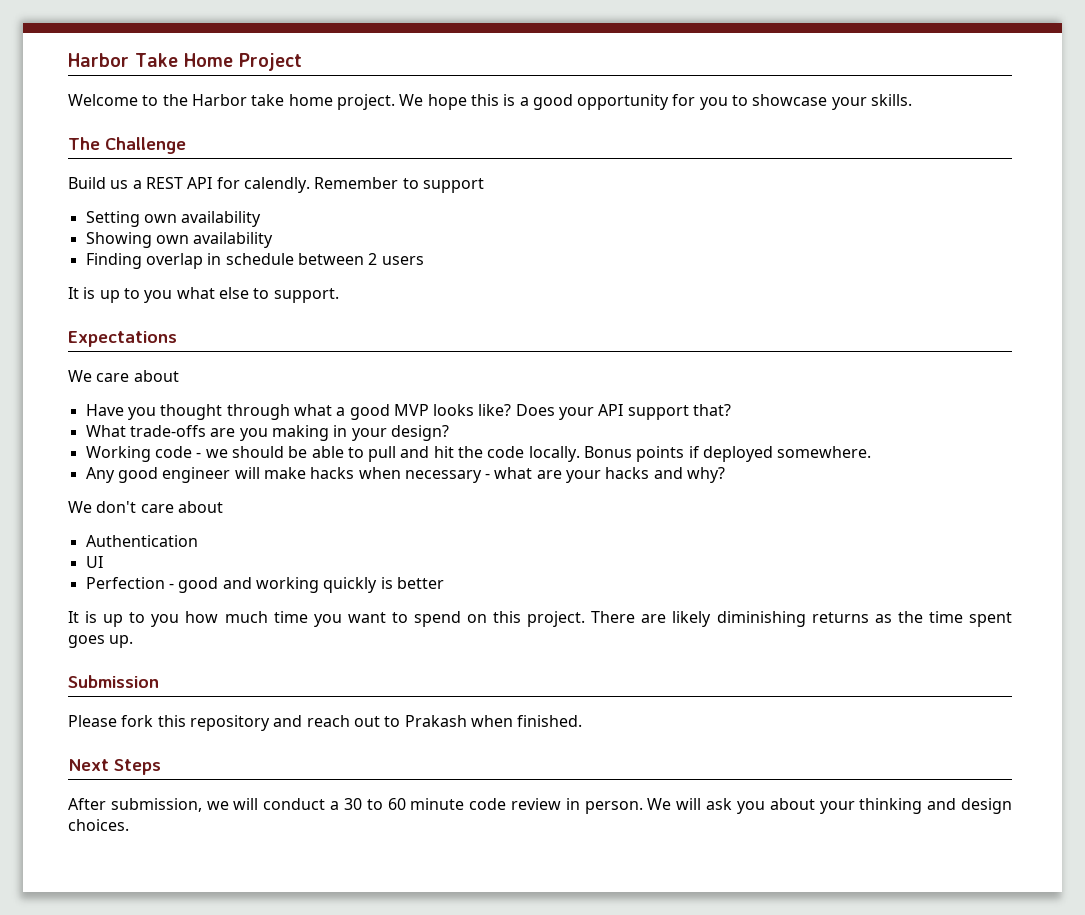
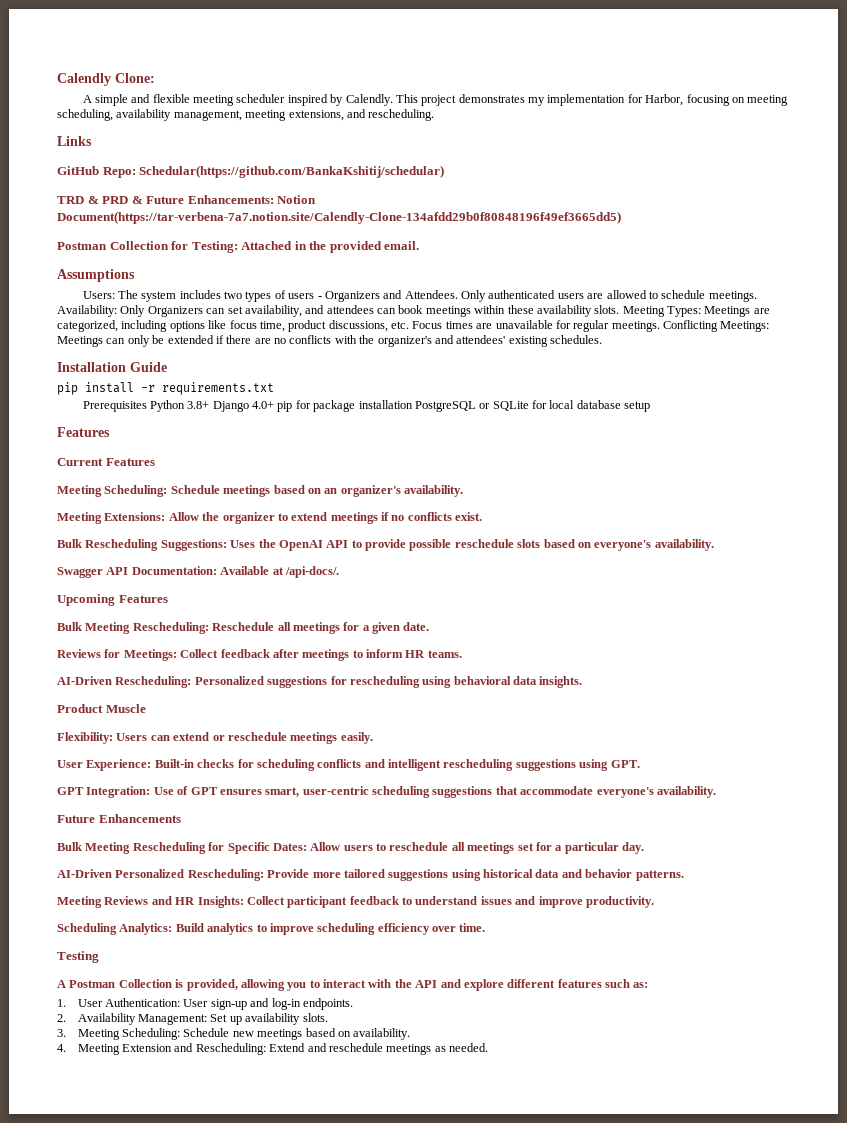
[68,53,302,71] [68,94,913,110] [68,137,186,154] [68,177,484,193] [85,211,262,227] [85,232,274,248] [85,253,424,269] [68,287,339,303] [68,331,177,347] [68,370,179,382] [85,404,732,420] [85,425,449,441] [85,446,872,462] [85,467,726,483] [68,501,223,513] [85,535,198,547] [85,556,103,568] [85,577,444,593] [68,611,1012,627] [68,635,134,648] [68,675,159,688] [68,715,583,731] [68,759,161,775] [68,798,1013,814] [68,819,129,831] Harbor Take Home Project // Welcome to the Harbor take home project. We hope this is a good opportunity for you to showcase your skills. // The Challenge // Build us a REST API for calendly. Remember to support // Setting own availability // Showing own availability // Finding overlap in schedule between 2 users // It is up to you what else to support. // Expectations // We care about // Have you thought through what a good MVP looks like? Does your API support that? // What trade-offs are you making in your design? // Working code - we should be able to pull and hit the code locally. Bonus points if deployed somewhere. // Any good engineer will make hacks when necessary - what are your hacks and why? // We don't care about // Authentication // UI // Perfection - good and working quickly is better // It is up to you how much time you want to spend on this project. There are likely diminishing returns as the time spent goes up. // Submission // Please fork this repository and reach out to Prakash when finished. // Next Steps // After submission, we will conduct a 30 to 60 minute code review in person. We will ask you about your thinking and design choices. -> [57,73,155,86] [82,94,789,106] [57,109,435,121] [57,136,92,146] [57,165,445,178] [57,195,317,204] [57,211,621,224] [57,241,420,253] [57,269,135,282] [82,290,757,302] [57,305,770,317] [57,320,770,332] [57,335,602,347] [57,362,167,372] [57,382,274,395] [82,400,651,412] [57,427,110,437] [57,458,155,466] [57,485,463,497] [57,512,483,524] [57,539,714,551] [57,566,339,578] [57,594,168,606] [57,622,430,634] [57,649,462,661] [57,676,583,688] [57,704,146,713] [57,732,373,744] [57,759,640,771] [57,786,716,798] [57,814,181,823] [57,842,644,854] [57,869,684,881] [57,896,654,908] [57,923,486,935] [57,951,99,963] [57,979,649,991] [57,998,353,1010] [57,1013,328,1025] [57,1028,411,1040] [57,1043,489,1055] Calendly Clone: // A simple and flexible meeting scheduler inspired by Calendly. This project demonstrates my implementation for Harbor, focusing on meeting scheduling, availability management, meeting extensions, and rescheduling. // Links // GitHub Repo: Schedular(https://github.com/BankaKshitij/schedular) // TRD & PRD & Future Enhancements: Notion Document(https://tar-verbena-7a7.notion.site/Calendly-Clone-134afdd29b0f80848196f49ef3665dd5) // Postman Collection for Testing: Attached in the provided email. // Assumptions // Users: The system includes two types of users - Organizers and Attendees. Only authenticated users are allowed to schedule meetings. Availability: Only Organizers can set availability, and attendees can book meetings within these availability slots. Meeting Types: Meetings are categorized, including options like focus time, product discussions, etc. Focus times are unavailable for regular meetings. Conflicting Meetings: Meetings can only be extended if there are no conflicts with the organizer's and attendees' existing schedules. // Installation Guide // pip install -r requirements.txt // Prerequisites Python 3.8+ Django 4.0+ pip for package installation PostgreSQL or SQLite for local database setup // Features // Current Features // Meeting Scheduling: Schedule meetings based on an organizer's availability. // Meeting Extensions: Allow the organizer to extend meetings if no conflicts exist. // Bulk Rescheduling Suggestions: Uses the OpenAI API to provide possible reschedule slots based on everyone's availability. // Swagger API Documentation: Available at /api-docs/. // Upcoming Features // Bulk Meeting Rescheduling: Reschedule all meetings for a given date. // Reviews for Meetings: Collect feedback after meetings to inform HR teams. // AI-Driven Rescheduling: Personalized suggestions for rescheduling using behavioral data insights. // Product Muscle // Flexibility: Users can extend or reschedule meetings easily. // User Experience: Built-in checks for scheduling conflicts and intelligent rescheduling suggestions using GPT. // GPT Integration: Use of GPT ensures smart, user-centric scheduling suggestions that accommodate everyone's availability. // Future Enhancements // Bulk Meeting Rescheduling for Specific Dates: Allow users to reschedule all meetings set for a particular day. // AI-Driven Personalized Rescheduling: Provide more tailored suggestions using historical data and behavior patterns. // Meeting Reviews and HR Insights: Collect participant feedback to understand issues and improve productivity. // Scheduling Analytics: Build analytics to improve scheduling efficiency over time. // Testing // A Postman Collection is provided, allowing you to interact with the API and explore different features such as: // 1. User Authentication: User sign-up and log-in endpoints. // 2. Availability Management: Set up availability slots. // 3. Meeting Scheduling: Schedule new meetings based on availability. // 4. Meeting Extension and Rescheduling: Extend and reschedule meetings as needed.

